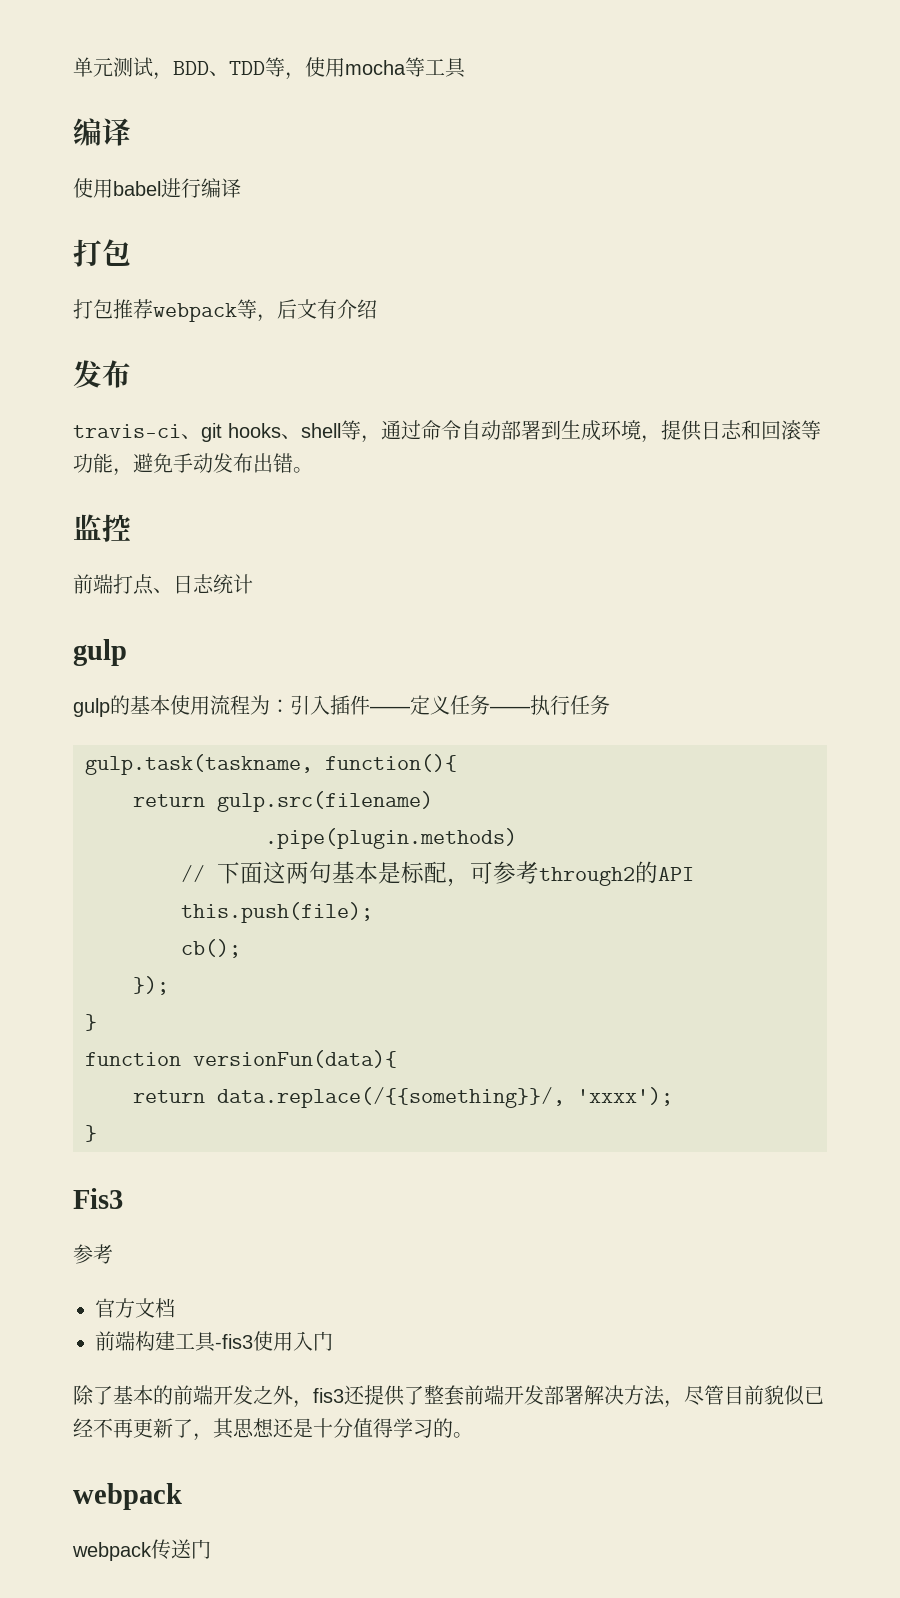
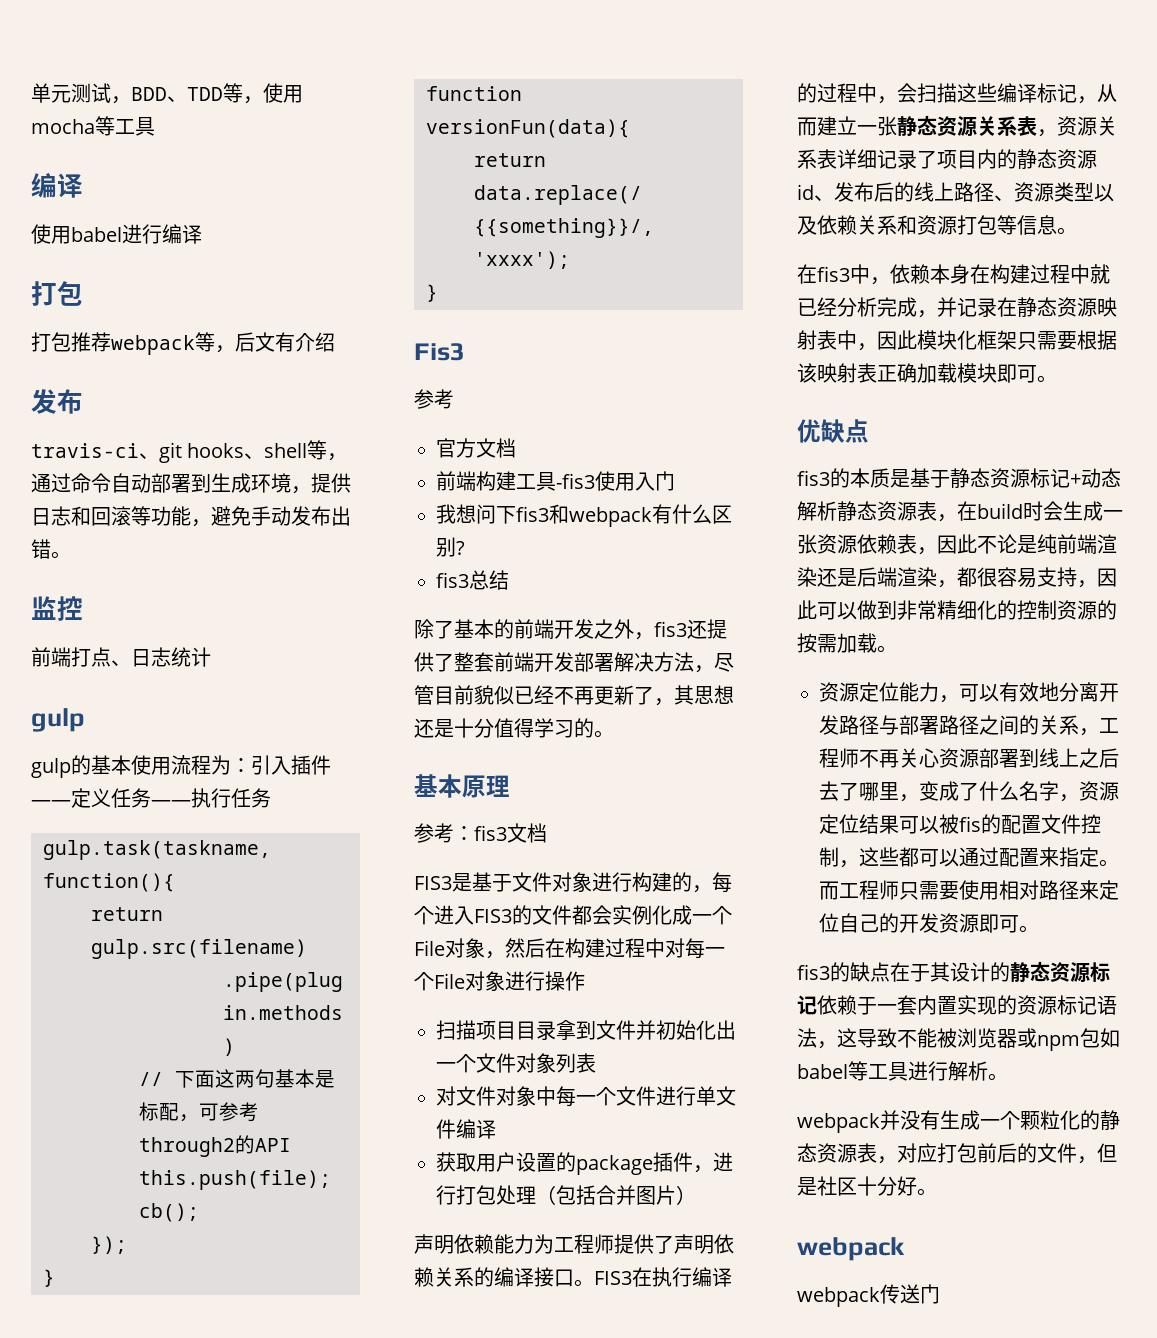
(333, 1341) none -> [436,504,732,527] [436,537,465,557] [436,570,509,590] // 我想问下fis3和webpack有什么区别? // fis3总结
(473, 1435) none -> [414,774,510,798] [414,823,547,843] [414,872,732,893] [414,905,732,925] [414,938,725,959] [414,971,585,991] [436,1020,736,1041] [436,1053,596,1073] [436,1086,736,1107] [436,1119,496,1139] [436,1152,733,1175] [436,1185,696,1205] [414,1234,734,1254] [414,1267,732,1287] [797,83,1117,104] [797,115,1117,137] [797,149,1097,169] [797,182,1114,202] [797,215,1077,235] [797,264,1110,285] [797,297,1117,318] [797,330,1117,351] [797,363,1057,383] [797,419,869,443] [797,468,1121,488] [797,501,1123,522] [797,534,1117,555] [797,567,1117,588] [797,600,1117,620] [797,633,897,653] [819,682,1119,703] [819,715,1119,736] [819,748,1119,768] [819,781,1119,802] [819,814,1101,834] [819,847,1119,868] [819,880,1119,900] [819,913,1039,933] [797,961,1110,983] [797,995,1117,1015] [797,1028,1120,1051] [797,1061,1008,1081] [797,1110,1120,1133] [797,1143,1117,1164] [797,1176,937,1196] // 基本原理 // 参考：fis3文档 // FIS3是基于文件对象进行构建的，每个进入FIS3的文件都会实例化成一个File对象，然后在构建过程中对每一个File对象进行操作 // 扫描项目目录拿到文件并初始化出一个文件对象列表 // 对文件对象中每一个文件进行单文件编译 // 获取用户设置的package插件，进行打包处理（包括合并图片） // 声明依赖能力为工程师提供了声明依赖关系的编译接口。FIS3在执行编译的过程中，会扫描这些编译标记，从而建立一张静态资源关系表，资源关系表详细记录了项目内的静态资源id、发布后的线上路径、资源类型以及依赖关系和资源打包等信息。 // 在fis3中，依赖本身在构建过程中就已经分析完成，并记录在静态资源映射表中，因此模块化框架只需要根据该映射表正确加载模块即可。 // 优缺点 // fis3的本质是基于静态资源标记+动态解析静态资源表，在build时会生成一张资源依赖表，因此不论是纯前端渲染还是后端渲染，都很容易支持，因此可以做到非常精细化的控制资源的按需加载。 // 资源定位能力，可以有效地分离开发路径与部署路径之间的关系，工程师不再关心资源部署到线上之后去了哪里，变成了什么名字，资源定位结果可以被fis的配置文件控制，这些都可以通过配置来指定。而工程师只需要使用相对路径来定位自己的开发资源即可。 // fis3的缺点在于其设计的静态资源标记依赖于一套内置实现的资源标记语法，这导致不能被浏览器或npm包如babel等工具进行解析。 // webpack并没有生成一个颗粒化的静态资源表，对应打包前后的文件，但是社区十分好。

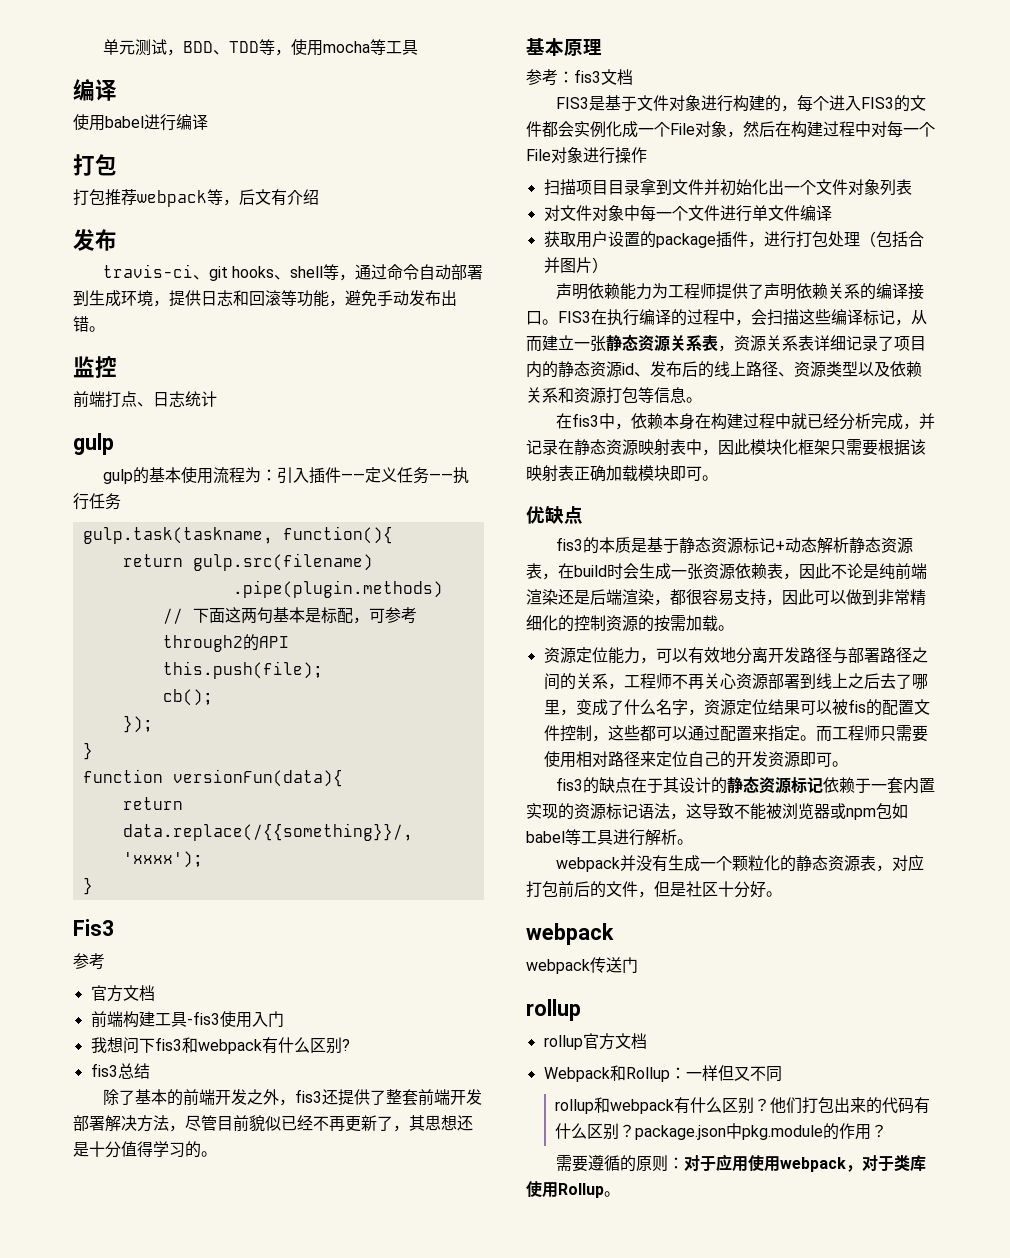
(940, 1294) none -> [526,999,581,1021] [543,1033,647,1050] [543,1065,782,1082] [555,1097,931,1114] [555,1123,888,1140] [555,1154,926,1172] [526,1181,620,1198] // rollup // rollup官方文档 // Webpack和Rollup：一样但又不同 // rollup和webpack有什么区别？他们打包出来的代码有什么区别？package.json中pkg.module的作用？ // 需要遵循的原则：对于应用使用webpack，对于类库使用Rollup。

